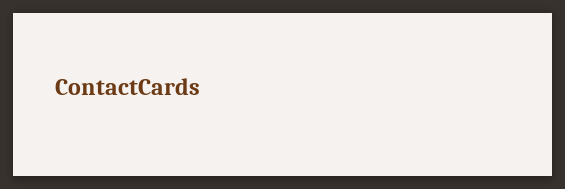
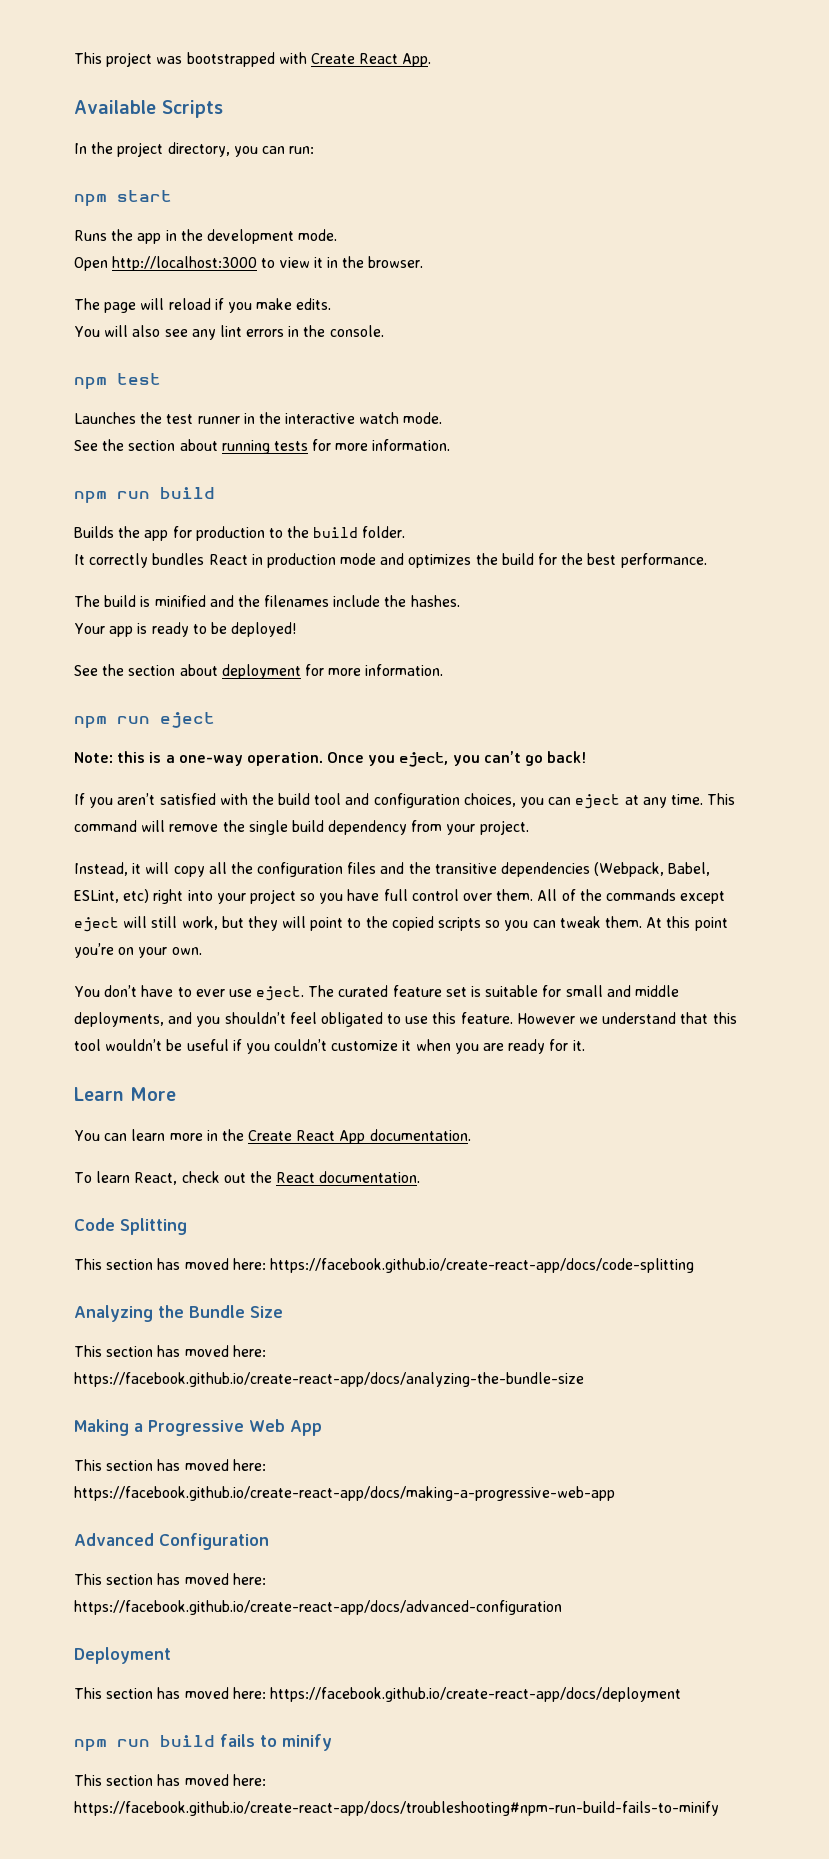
[55,78,200,95] ContactCards -> [74,52,432,67] [74,100,223,118] [74,142,315,157] [74,190,172,206] [74,229,338,244] [74,256,424,271] [74,298,332,313] [74,325,384,340] [74,373,161,389] [74,412,443,424] [74,439,451,454] [74,487,215,503] [74,526,406,541] [74,553,707,568] [74,595,460,607] [74,622,297,637] [74,664,444,679] [74,712,215,728] [74,751,587,767] [74,793,736,809] [74,820,529,835] [74,862,711,877] [74,889,726,904] [74,916,728,932] [74,943,202,958] [74,985,679,1001] [74,1012,737,1027] [74,1039,585,1054] [74,1087,176,1101] [74,1129,471,1144] [74,1171,421,1185] [74,1218,187,1235] [74,1258,694,1273] [74,1305,283,1322] [74,1345,266,1357] [74,1372,584,1387] [74,1419,322,1436] [74,1459,266,1471] [74,1486,615,1501] [74,1533,269,1550] [74,1573,266,1585] [74,1600,562,1615] [74,1647,171,1664] [74,1687,681,1702] [74,1734,332,1751] [74,1774,266,1786] [74,1801,719,1816] This project was bootstrapped with Create React App. // Available Scripts // In the project directory, you can run: // npm start // Runs the app in the development mode. // Open http://localhost:3000 to view it in the browser. // The page will reload if you make edits. // You will also see any lint errors in the console. // npm test // Launches the test runner in the interactive watch mode. // See the section about running tests for more information. // npm run build // Builds the app for production to the build folder. // It correctly bundles React in production mode and optimizes the build for the best performance. // The build is minified and the filenames include the hashes. // Your app is ready to be deployed! // See the section about deployment for more information. // npm run eject // Note: this is a one-way operation. Once you eject, you can’t go back! // If you aren’t satisfied with the build tool and configuration choices, you can eject at any time. This command will remove the single build dependency from your project. // Instead, it will copy all the configuration files and the transitive dependencies (Webpack, Babel, ESLint, etc) right into your project so you have full control over them. All of the commands except eject will still work, but they will point to the copied scripts so you can tweak them. At this point you’re on your own. // You don’t have to ever use eject. The curated feature set is suitable for small and middle deployments, and you shouldn’t feel obligated to use this feature. However we understand that this tool wouldn’t be useful if you couldn’t customize it when you are ready for it. // Learn More // You can learn more in the Create React App documentation. // To learn React, check out the React documentation. // Code Splitting // This section has moved here: https://facebook.github.io/create-react-app/docs/code-splitting // Analyzing the Bundle Size // This section has moved here: https://facebook.github.io/create-react-app/docs/analyzing-the-bundle-size // Making a Progressive Web App // This section has moved here: https://facebook.github.io/create-react-app/docs/making-a-progressive-web-app // Advanced Configuration // This section has moved here: https://facebook.github.io/create-react-app/docs/advanced-configuration // Deployment // This section has moved here: https://facebook.github.io/create-react-app/docs/deployment // npm run build fails to minify // This section has moved here: https://facebook.github.io/create-react-app/docs/troubleshooting#npm-run-build-fails-to-minify

